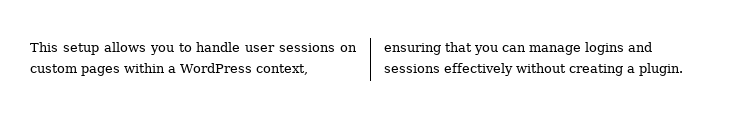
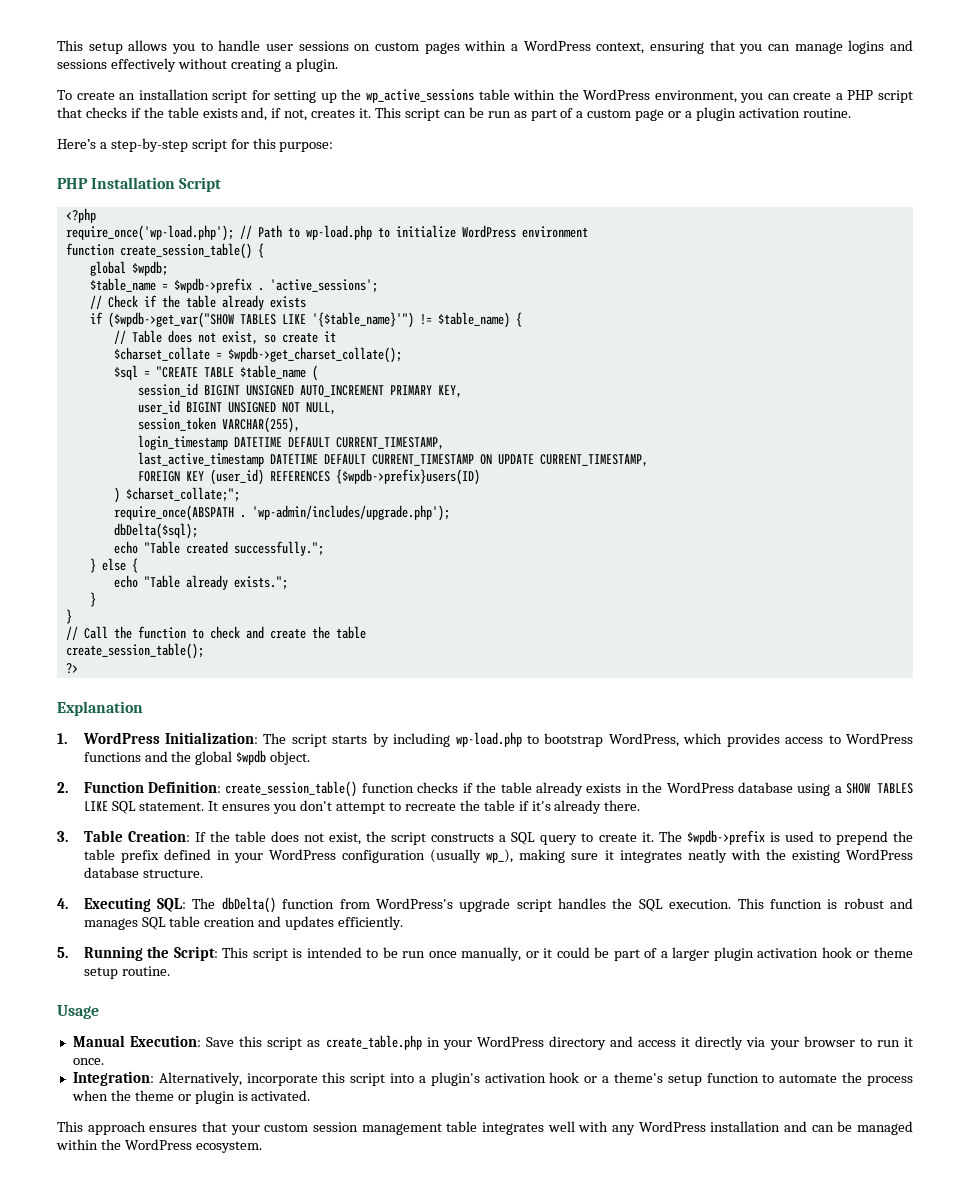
(683, 69) none -> [57,89,913,103] [57,107,851,121] [57,138,334,152] [57,177,222,192] [65,208,96,223] [65,225,588,241] [65,243,264,259] [89,261,168,276] [89,278,378,293] [89,295,306,310] [89,312,522,328] [113,330,336,345] [113,347,402,363] [113,365,318,381] [137,383,462,398] [137,400,336,415] [137,417,300,433] [137,435,444,450] [137,452,648,467] [137,469,480,485] [113,487,240,503] [113,505,450,521] [113,523,198,539] [113,541,324,556] [89,558,138,573] [113,575,288,590] [89,592,96,607] [65,609,72,624] [65,626,366,640] [65,643,204,659] [65,663,78,674] [57,701,143,716] [57,732,913,747] [83,750,311,765] [57,781,913,797] [83,800,641,814] [57,830,914,845] [83,849,913,863] [83,867,203,878] [57,897,914,913] [83,916,404,930] [57,946,913,961] [83,966,170,979] [57,1005,99,1019] [72,1035,913,1050] [72,1058,104,1065] [72,1071,913,1086] [71,1090,311,1104] [57,1121,913,1135] [56,1139,262,1153] // To create an installation script for setting up the wp_active_sessions table within the WordPress environment, you can create a PHP script that checks if the table exists and, if not, creates it. This script can be run as part of a custom page or a plugin activation routine. // Here’s a step-by-step script for this purpose: // PHP Installation Script // <?php // require_once('wp-load.php'); // Path to wp-load.php to initialize WordPress environment // function create_session_table() { // global $wpdb; // $table_name = $wpdb->prefix . 'active_sessions'; // // Check if the table already exists // if ($wpdb->get_var("SHOW TABLES LIKE '{$table_name}'") != $table_name) { // // Table does not exist, so create it // $charset_collate = $wpdb->get_charset_collate(); // $sql = "CREATE TABLE $table_name ( // session_id BIGINT UNSIGNED AUTO_INCREMENT PRIMARY KEY, // user_id BIGINT UNSIGNED NOT NULL, // session_token VARCHAR(255), // login_timestamp DATETIME DEFAULT CURRENT_TIMESTAMP, // last_active_timestamp DATETIME DEFAULT CURRENT_TIMESTAMP ON UPDATE CURRENT_TIMESTAMP, // FOREIGN KEY (user_id) REFERENCES {$wpdb->prefix}users(ID) // ) $charset_collate;"; // require_once(ABSPATH . 'wp-admin/includes/upgrade.php'); // dbDelta($sql); // echo "Table created successfully."; // } else { // echo "Table already exists."; // } // } // // Call the function to check and create the table // create_session_table(); // ?> // Explanation // 1. WordPress Initialization: The script starts by including wp-load.php to bootstrap WordPress, which provides access to WordPress functions and the global $wpdb object. // 2. Function Definition: create_session_table() function checks if the table already exists in the WordPress database using a SHOW TABLES LIKE SQL statement. It ensures you don't attempt to recreate the table if it's already there. // 3. Table Creation: If the table does not exist, the script constructs a SQL query to create it. The $wpdb->prefix is used to prepend the table prefix defined in your WordPress configuration (usually wp_), making sure it integrates neatly with the existing WordPress database structure. // 4. Executing SQL: The dbDelta() function from WordPress's upgrade script handles the SQL execution. This function is robust and manages SQL table creation and updates efficiently. // 5. Running the Script: This script is intended to be run once manually, or it could be part of a larger plugin activation hook or theme setup routine. // Usage // Manual Execution: Save this script as create_table.php in your WordPress directory and access it directly via your browser to run it once. // Integration: Alternatively, incorporate this script into a plugin's activation hook or a theme's setup function to automate the process when the theme or plugin is activated. // This approach ensures that your custom session management table integrates well with any WordPress installation and can be managed within the WordPress ecosystem.

